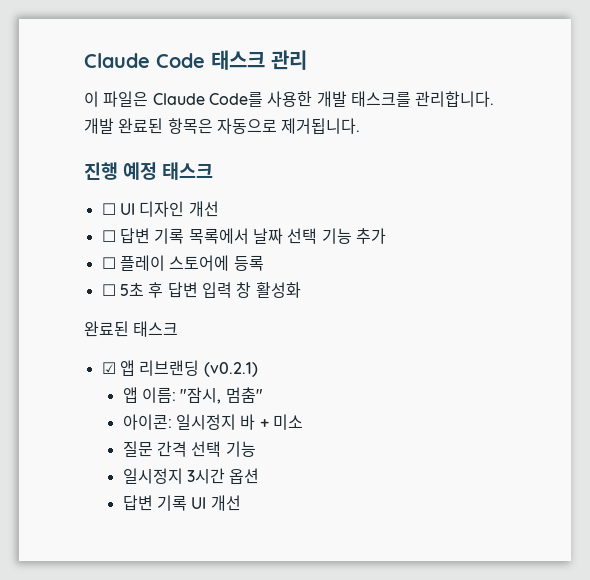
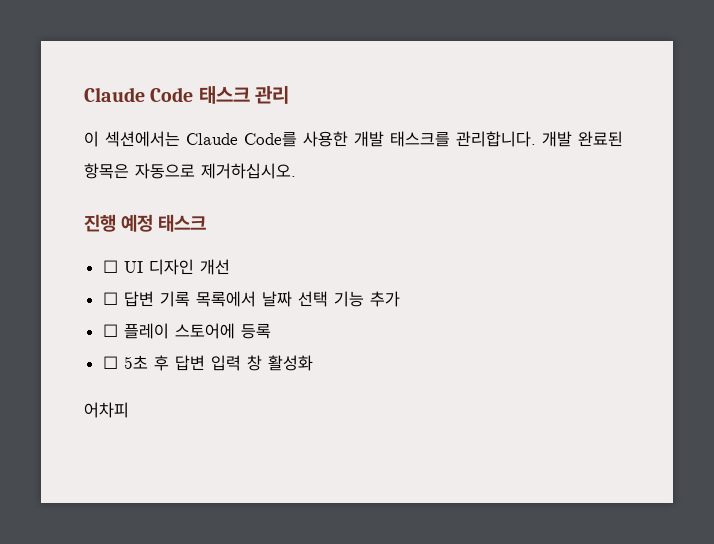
[103,91,149,107] 파일은 -> [105,131,180,147] 섹션에서는
[281,118,361,134] 제거됩니다. -> [201,163,296,179] 제거하십시오.
[84,321,179,337] [101,360,258,377] [122,387,263,404] [122,414,303,430] [122,441,256,457] [122,468,260,484] [122,495,241,511] 완료된 태스크 // ☑ 앱 리브랜딩 (v0.2.1) // 앱 이름: "잠시, 멈춤" // 아이콘: 일시정지 바 + 미소 // 질문 간격 선택 기능 // 일시정지 3시간 옵션 // 답변 기록 UI 개선 -> [84,402,129,418] 어차피

